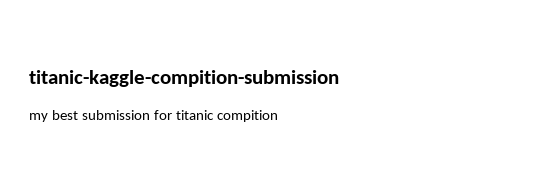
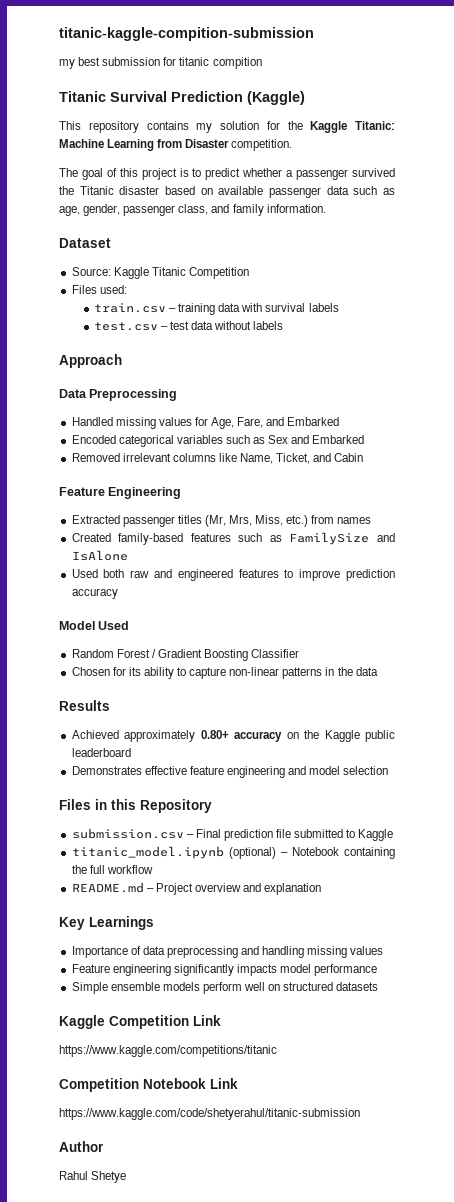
(278, 116) none -> [59,91,305,105] [59,121,395,133] [59,139,293,151] [59,168,395,180] [59,186,395,198] [59,204,326,216] [59,238,111,248] [71,267,249,279] [71,285,127,294] [93,303,339,315] [93,321,284,331] [59,354,122,368] [59,389,178,401] [71,417,340,429] [71,435,365,447] [71,453,364,464] [59,487,182,499] [71,515,372,527] [71,532,396,545] [71,550,128,561] [71,569,395,581] [71,588,118,599] [59,621,130,630] [71,649,300,661] [71,667,378,679] [59,700,110,711] [71,730,396,742] [71,748,131,757] [71,766,389,778] [59,799,212,813] [71,828,394,841] [71,846,395,859] [71,865,153,874] [71,882,322,895] [59,916,154,930] [71,946,384,958] [71,964,378,976] [71,982,379,994] [59,1015,221,1029] [59,1045,277,1057] [59,1078,238,1092] [59,1108,360,1120] [59,1141,104,1152] [59,1171,127,1183] // Titanic Survival Prediction (Kaggle) // This repository contains my solution for the Kaggle Titanic: Machine Learning from Disaster competition. // The goal of this project is to predict whether a passenger survived the Titanic disaster based on available passenger data such as age, gender, passenger class, and family information. // Dataset // Source: Kaggle Titanic Competition // Files used: // train.csv – training data with survival labels // test.csv – test data without labels // Approach // Data Preprocessing // Handled missing values for Age, Fare, and Embarked // Encoded categorical variables such as Sex and Embarked // Removed irrelevant columns like Name, Ticket, and Cabin // Feature Engineering // Extracted passenger titles (Mr, Mrs, Miss, etc.) from names // Created family-based features such as FamilySize and IsAlone // Used both raw and engineered features to improve prediction accuracy // Model Used // Random Forest / Gradient Boosting Classifier // Chosen for its ability to capture non-linear patterns in the data // Results // Achieved approximately 0.80+ accuracy on the Kaggle public leaderboard // Demonstrates effective feature engineering and model selection // Files in this Repository // submission.csv – Final prediction file submitted to Kaggle // titanic_model.ipynb (optional) – Notebook containing the full workflow // README.md – Project overview and explanation // Key Learnings // Importance of data preprocessing and handling missing values // Feature engineering significantly impacts model performance // Simple ensemble models perform well on structured datasets // Kaggle Competition Link // https://www.kaggle.com/competitions/titanic // Competition Notebook Link // https://www.kaggle.com/code/shetyerahul/titanic-submission // Author // Rahul Shetye

